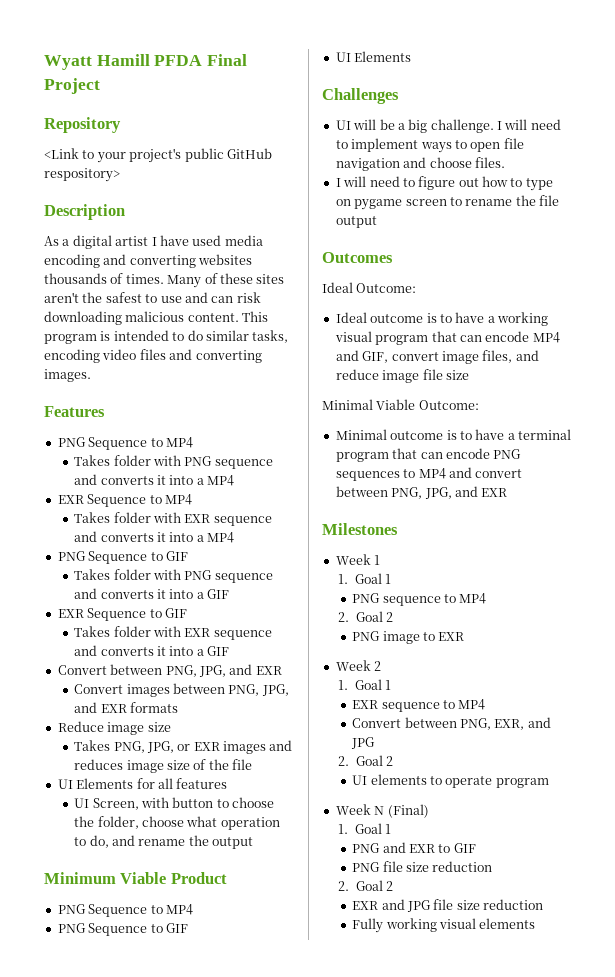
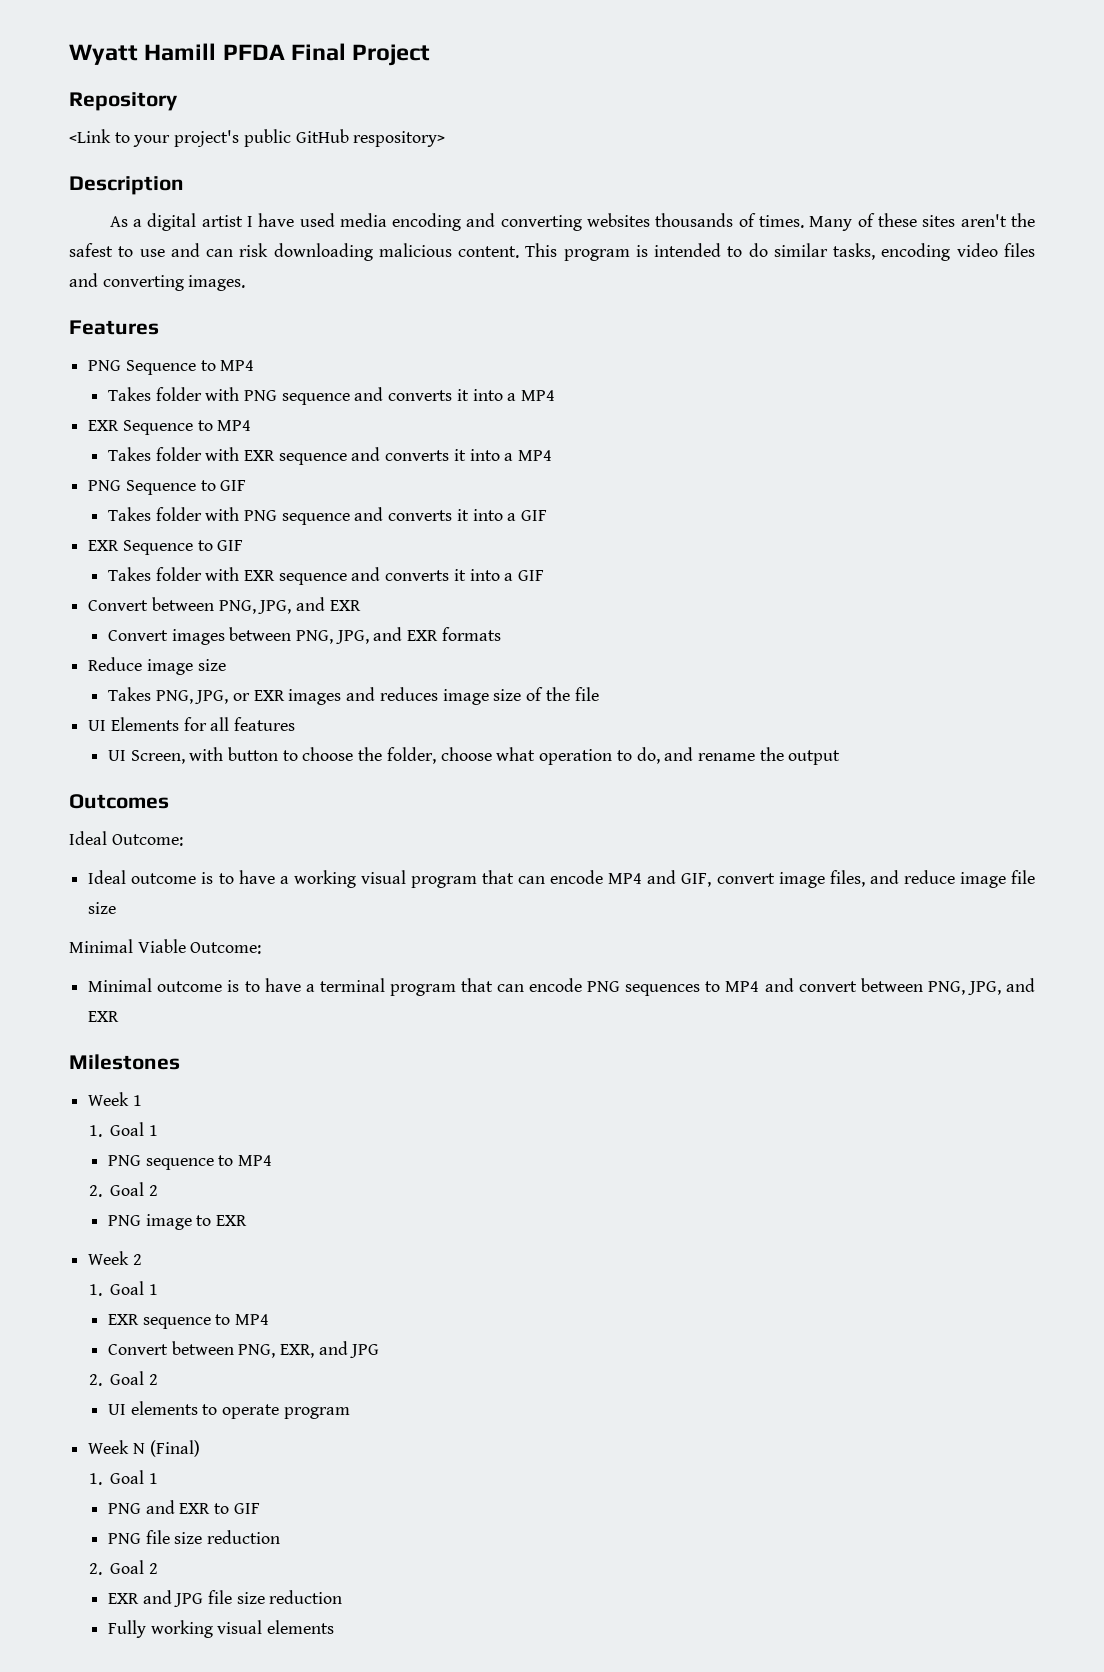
[44,872,227,884] [57,904,193,917] [57,923,188,936] [335,51,412,62] [322,88,399,104] [335,119,561,133] [335,138,524,153] [335,157,505,171] [335,176,553,191] [335,195,559,210] [335,216,377,228] // Minimum Viable Product // PNG Sequence to MP4 // PNG Sequence to GIF // UI Elements // Challenges // UI will be a big challenge. I will need to implement ways to open file navigation and choose files. // I will need to figure out how to type on pygame screen to rename the file output -> (841, 757) none

